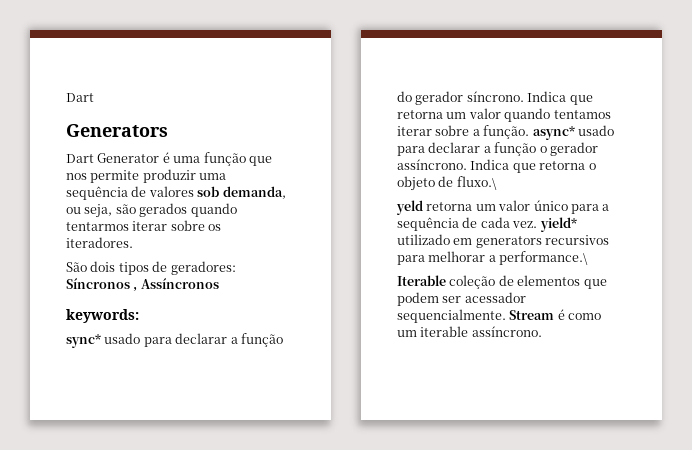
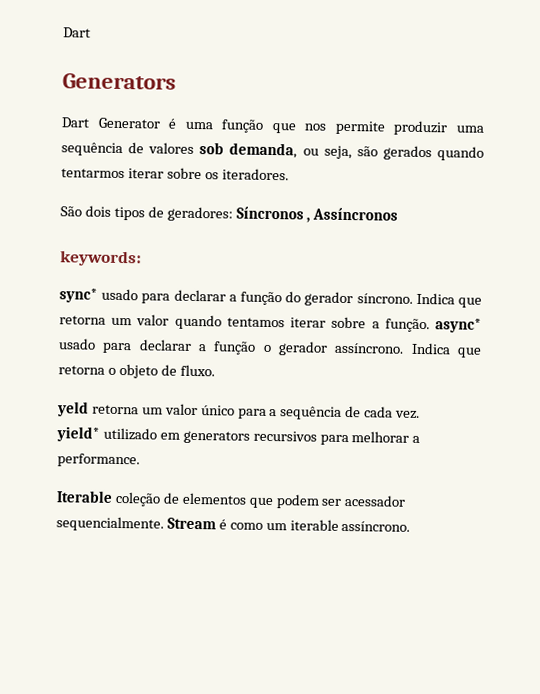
[456,176,497,190] fluxo.\ -> [179,364,215,377] fluxo.
(538, 224) none -> (421, 414) //
[499,251,589,265] performance.\ -> [57,453,140,468] performance.

